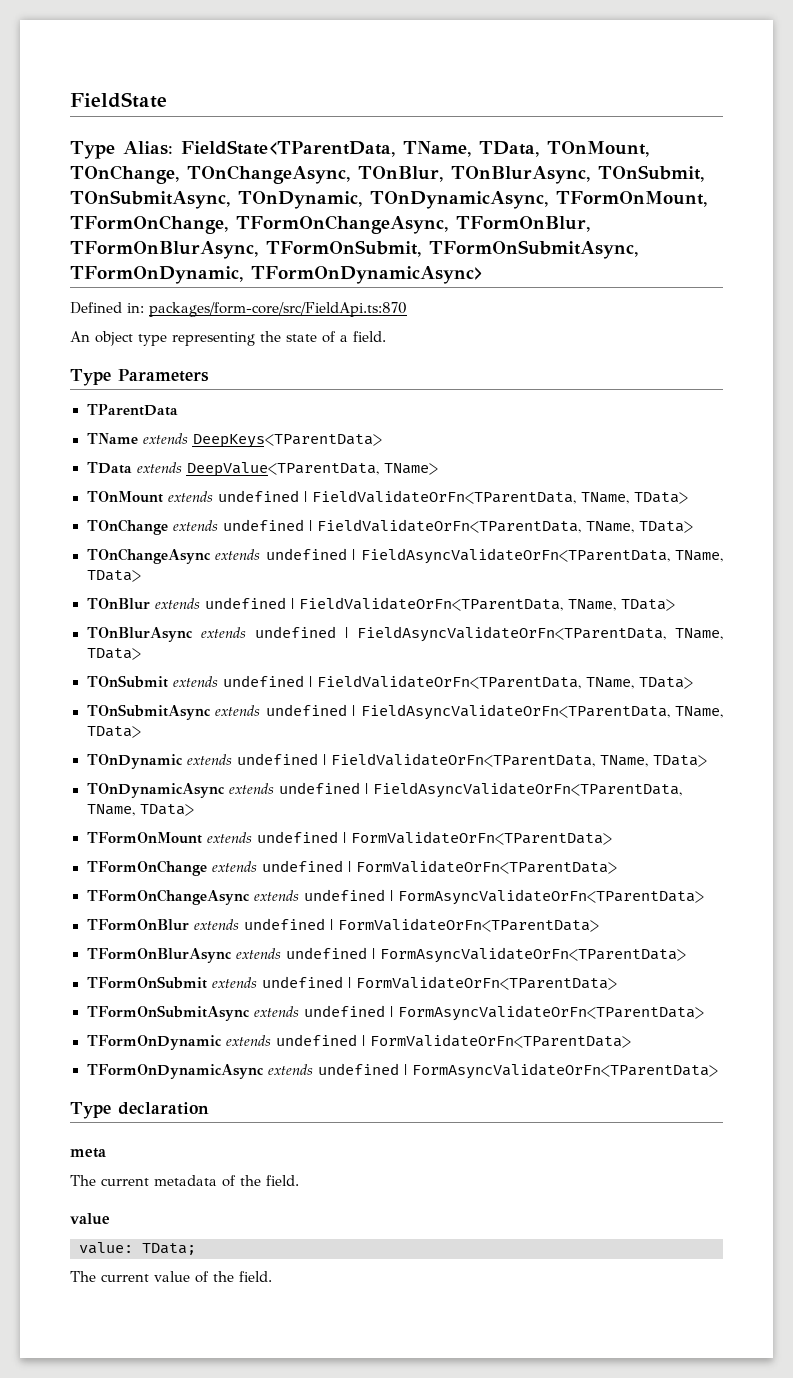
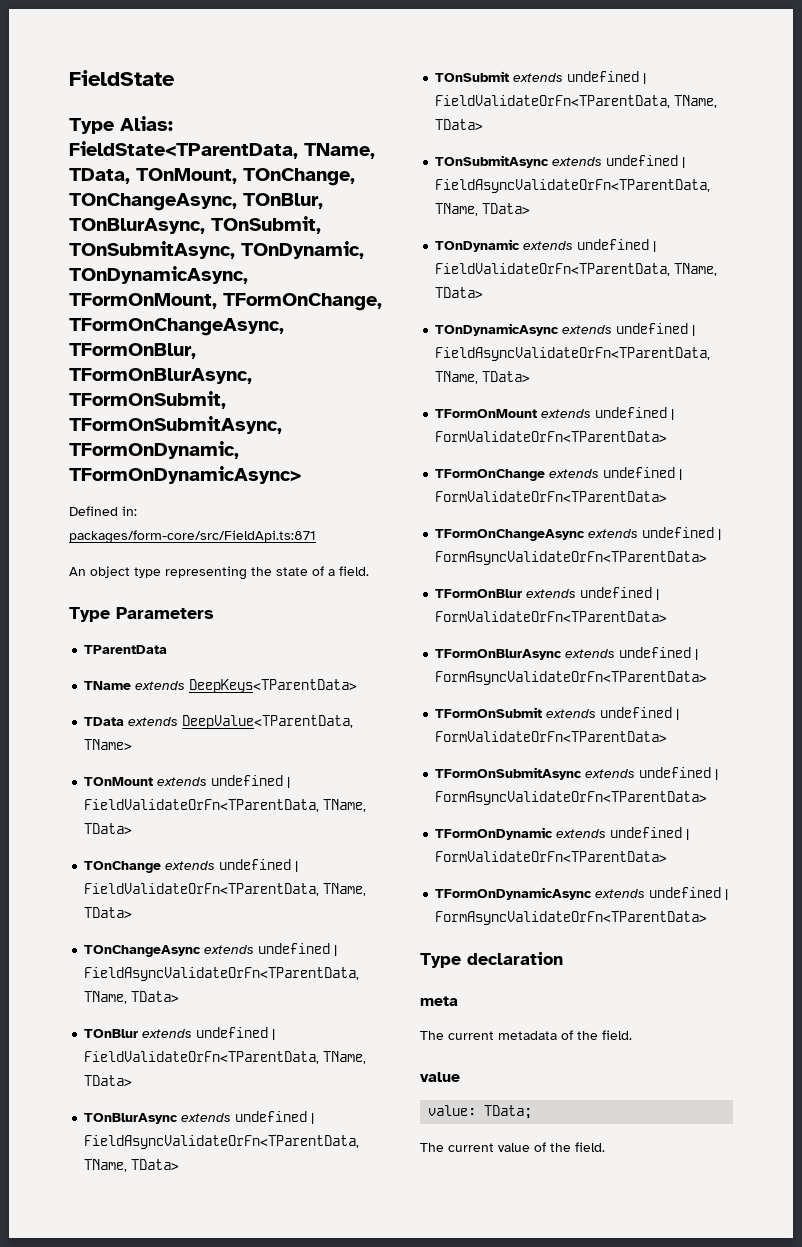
[149,302,407,317] packages/form-core/src/FieldApi.ts:870 -> [69,530,316,544] packages/form-core/src/FieldApi.ts:871

